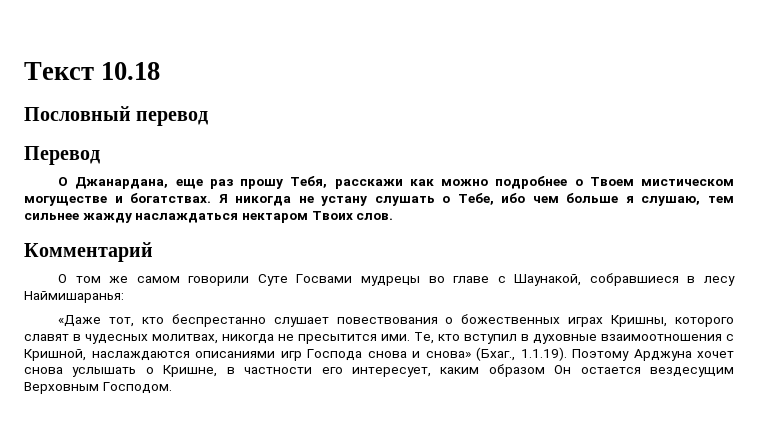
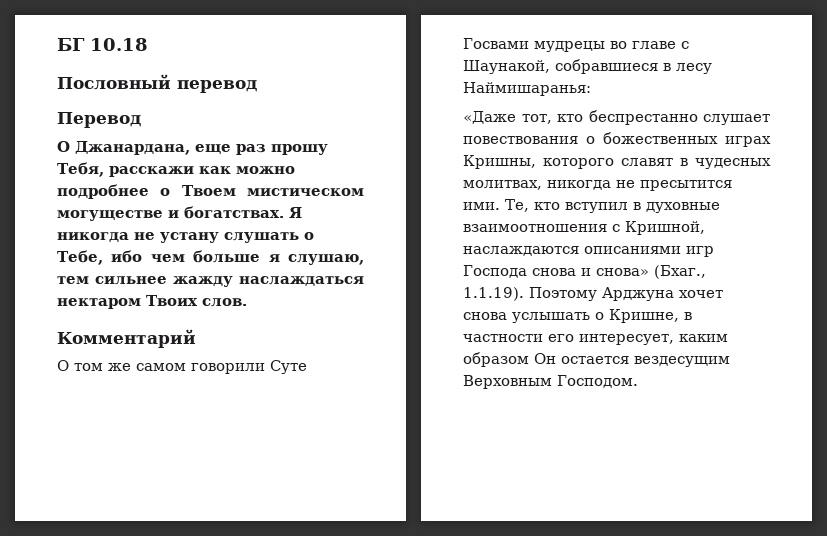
[24,62,94,80] Текст -> [57,38,85,51] БГ

